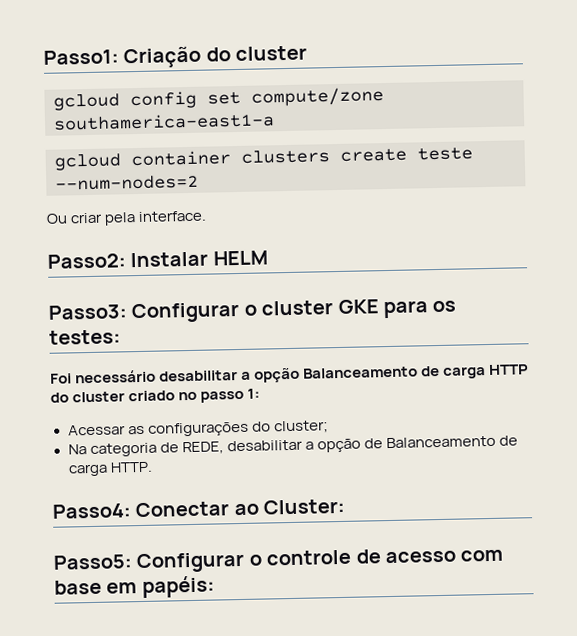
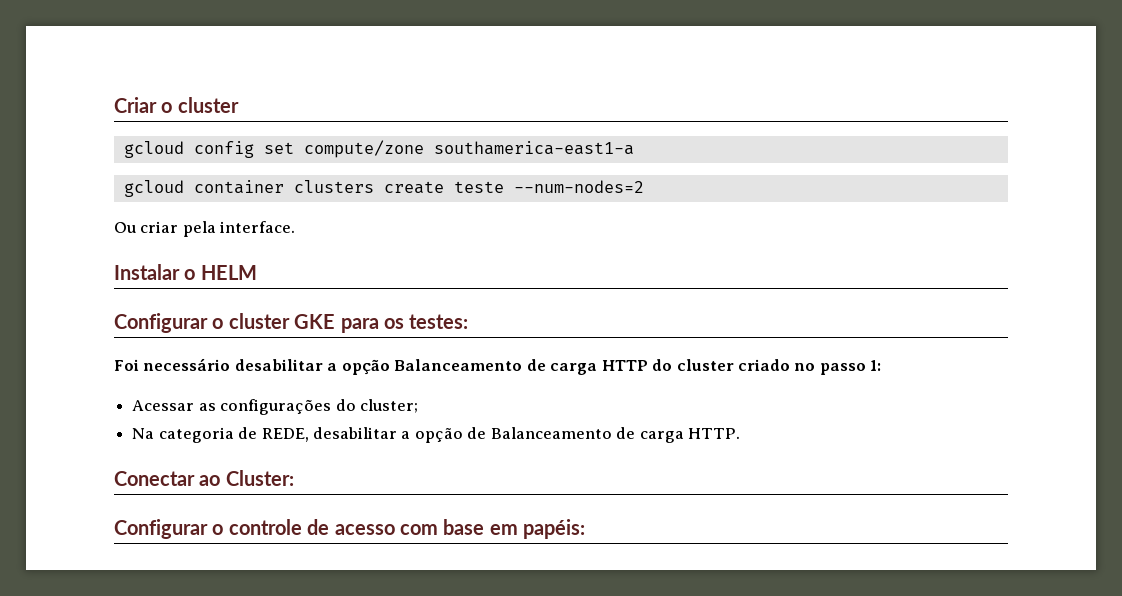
[43,45,231,69] Passo1: Criação do -> [114,97,173,113] Criar o
[47,251,209,269] Passo2: Instalar -> [114,264,196,280] Instalar o
[48,304,127,320] Passo3: -> (257, 272) none
[52,503,131,519] Passo4: -> (741, 433) none
[53,554,132,570] Passo5: -> (294, 478) none

